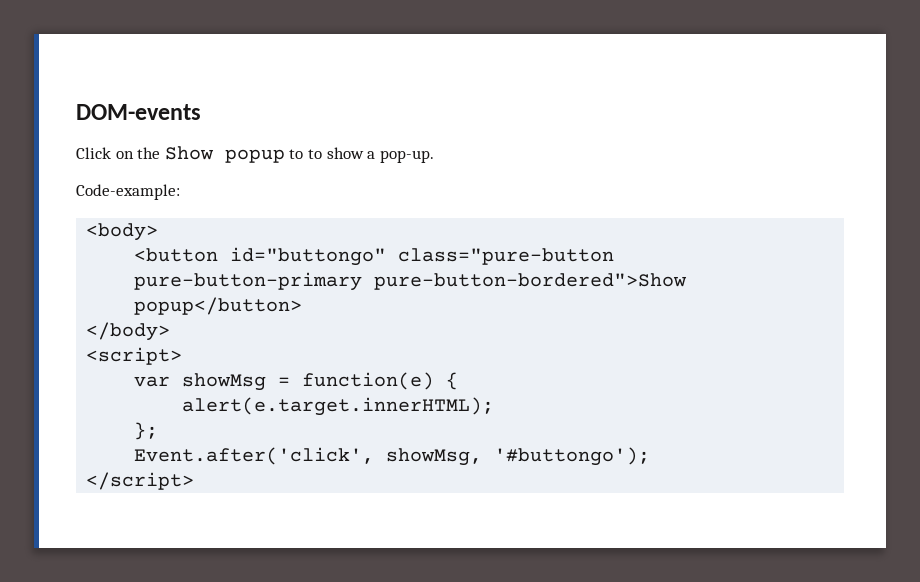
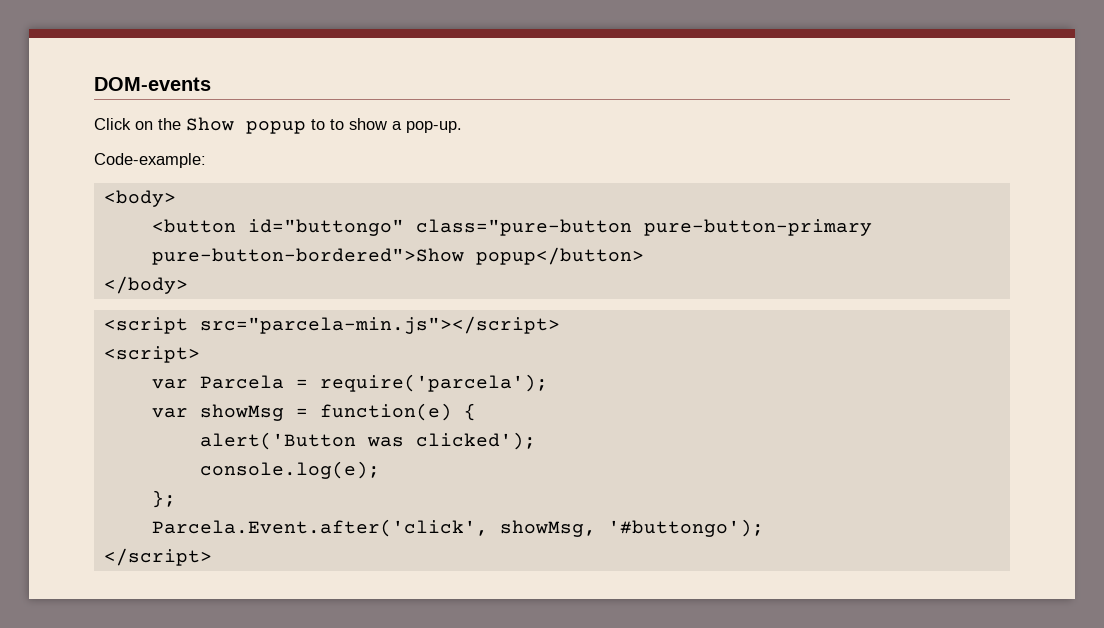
(171, 331) none -> [103,316,560,334] // <script src="parcela-min.js"></script>
(183, 356) none -> [151,374,548,392] // var Parcela = require('parcela');
[182,397,495,416] alert(e.target.innerHTML); -> [199,432,536,450] [199,461,380,479] alert('Button was clicked'); // console.log(e);
[134,447,375,465] Event.after('click', -> [151,519,488,537] Parcela.Event.after('click',

